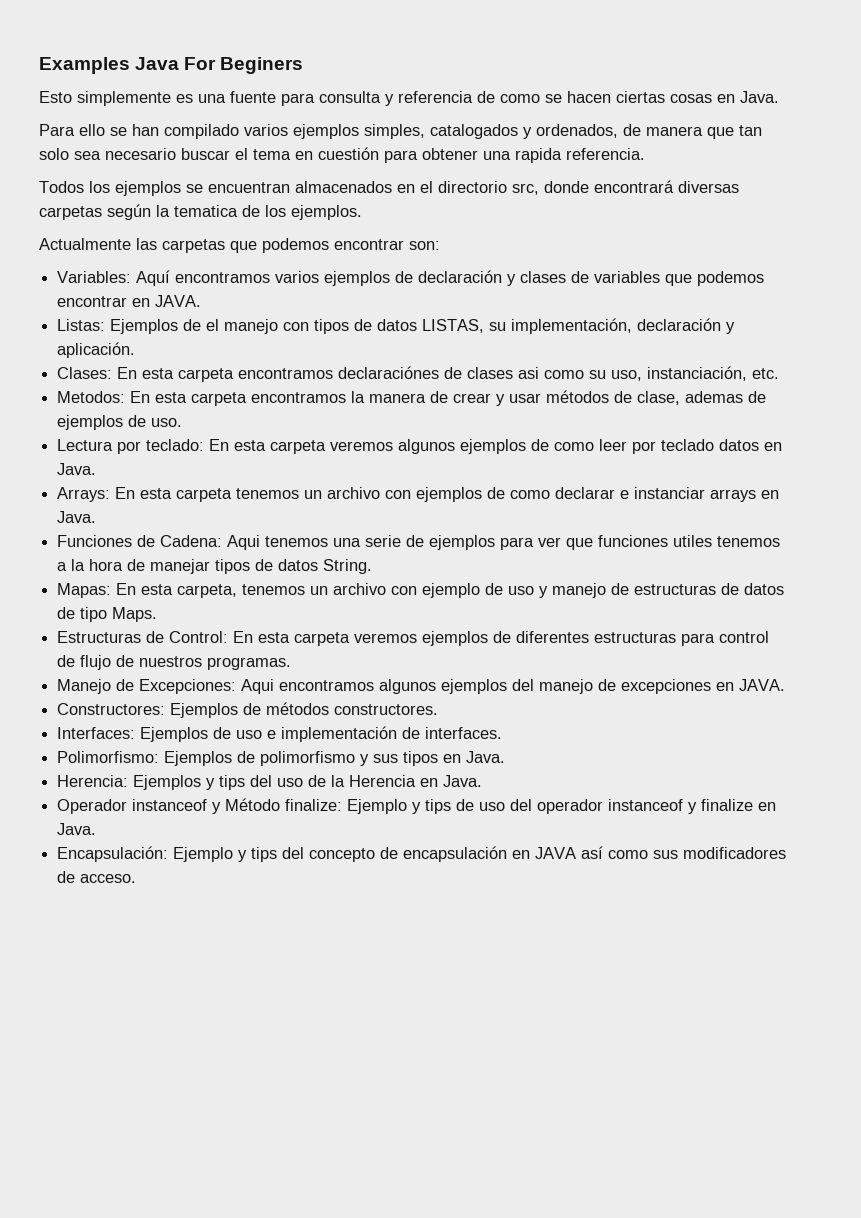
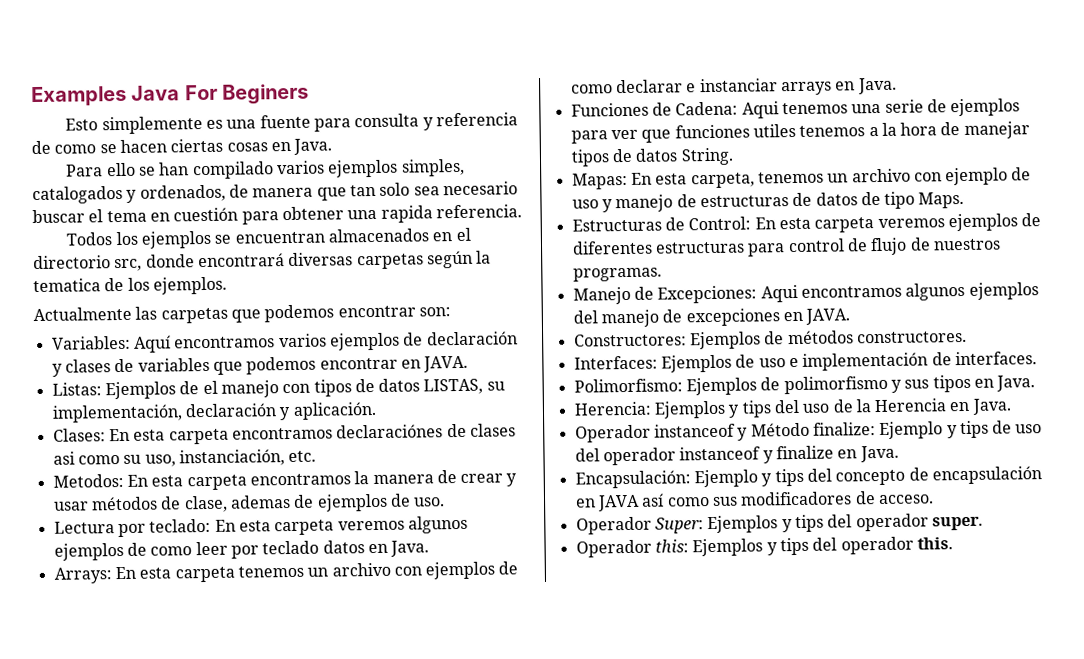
(137, 878) none -> [575,513,983,535] [575,536,953,558] // Operador Super: Ejemplos y tips del operador super. // Operador this: Ejemplos y tips del operador this.

